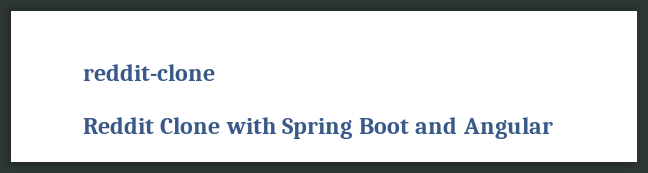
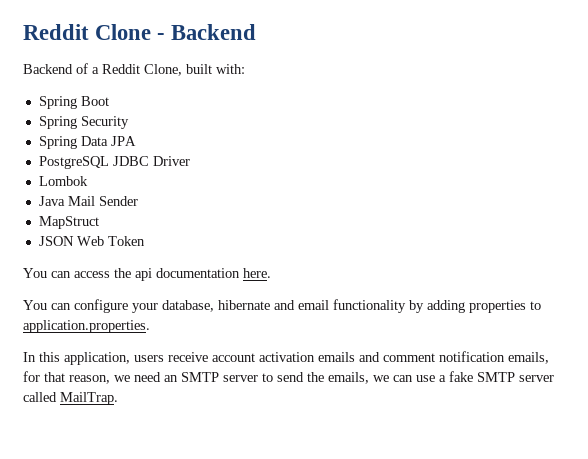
[83,64,215,81] reddit-clone // -> (23, 32) none
[225,117,553,139] with Spring Boot and Angular -> [157,24,257,40] [23,63,245,76] [38,96,109,109] [38,116,129,129] [38,136,136,149] [38,156,190,169] [38,176,88,186] [38,196,138,206] [38,216,99,229] [38,236,145,246] [23,268,271,281] [23,299,541,313] [23,320,150,333] [23,351,549,365] [23,371,554,384] [23,392,118,405] - Backend // Backend of a Reddit Clone, built with: // Spring Boot // Spring Security // Spring Data JPA // PostgreSQL JDBC Driver // Lombok // Java Mail Sender // MapStruct // JSON Web Token // You can access the api documentation here. // You can configure your database, hibernate and email functionality by adding properties to application.properties. // In this application, users receive account activation emails and comment notification emails, for that reason, we need an SMTP server to send the emails, we can use a fake SMTP server called MailTrap.

